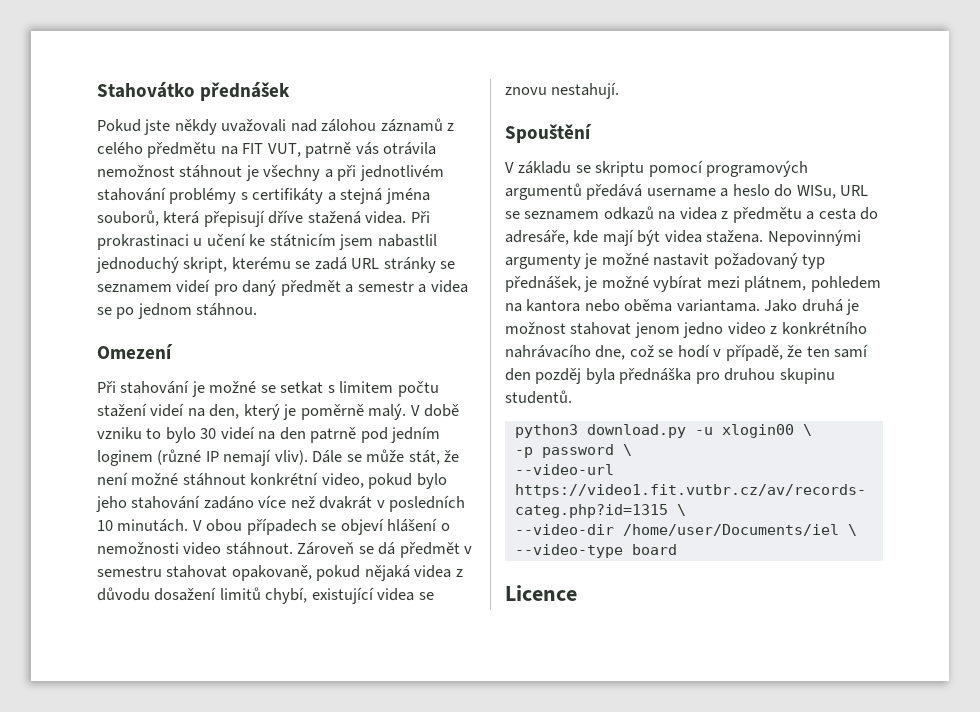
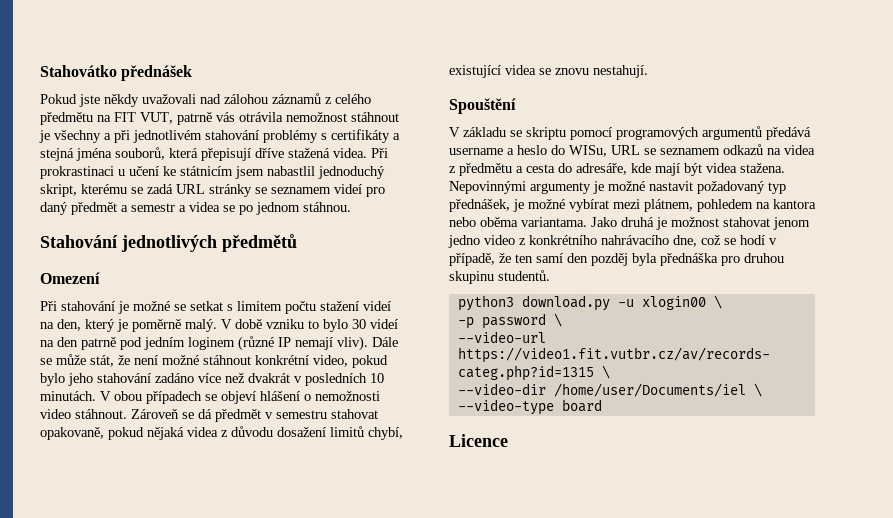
(258, 309) none -> [40,234,297,252] // Stahování jednotlivých předmětů

